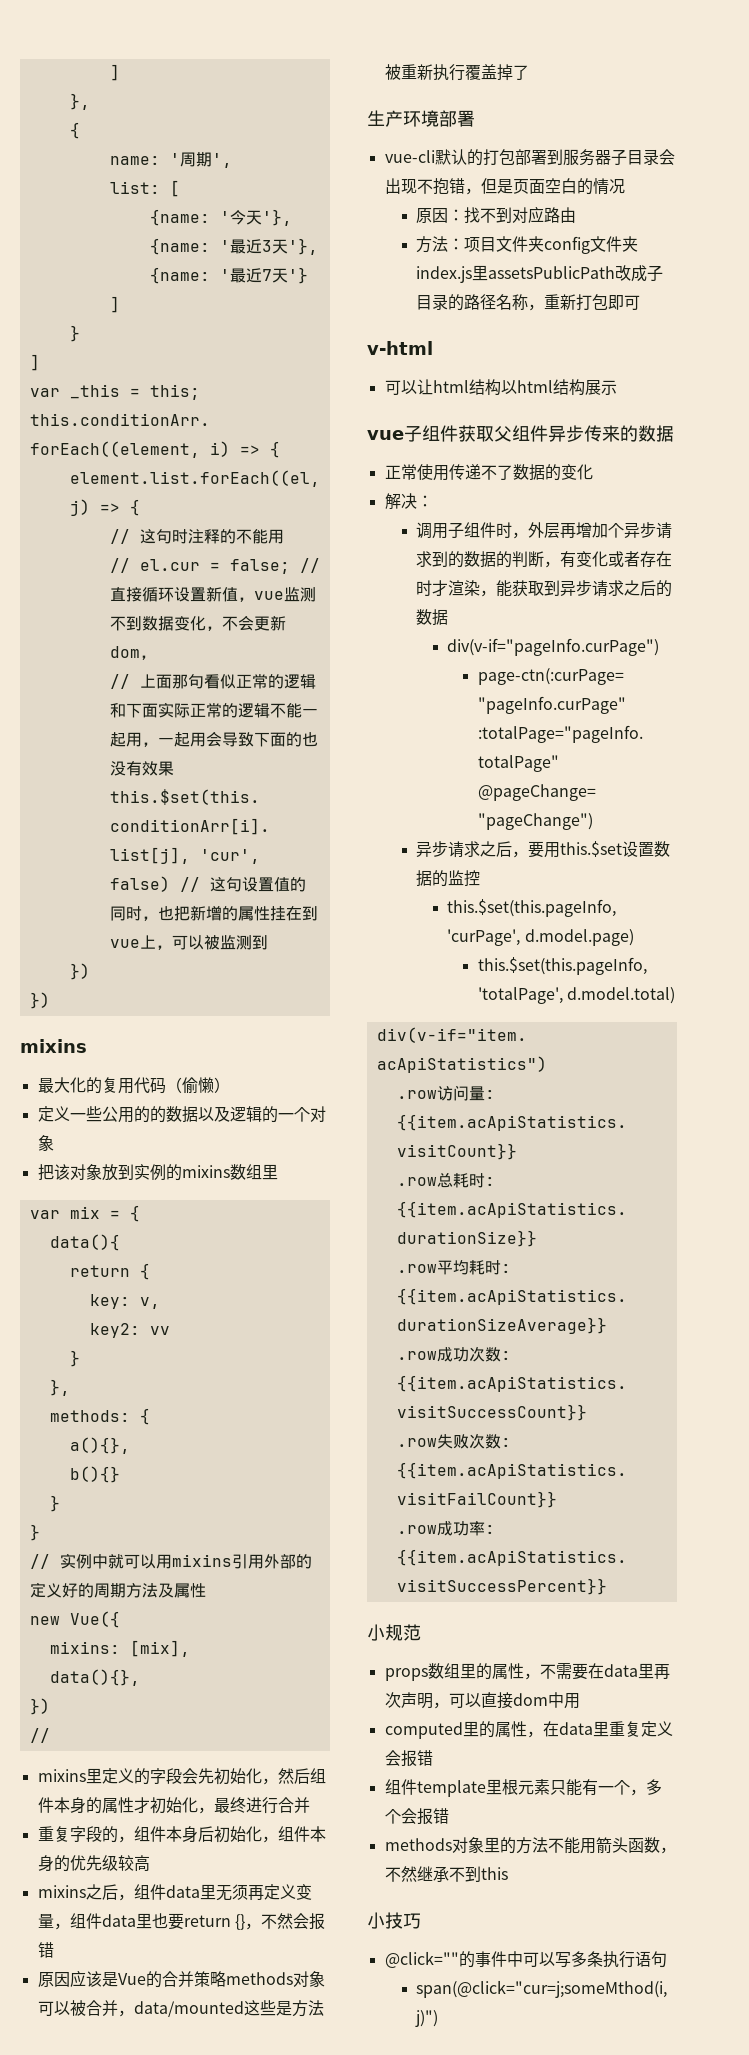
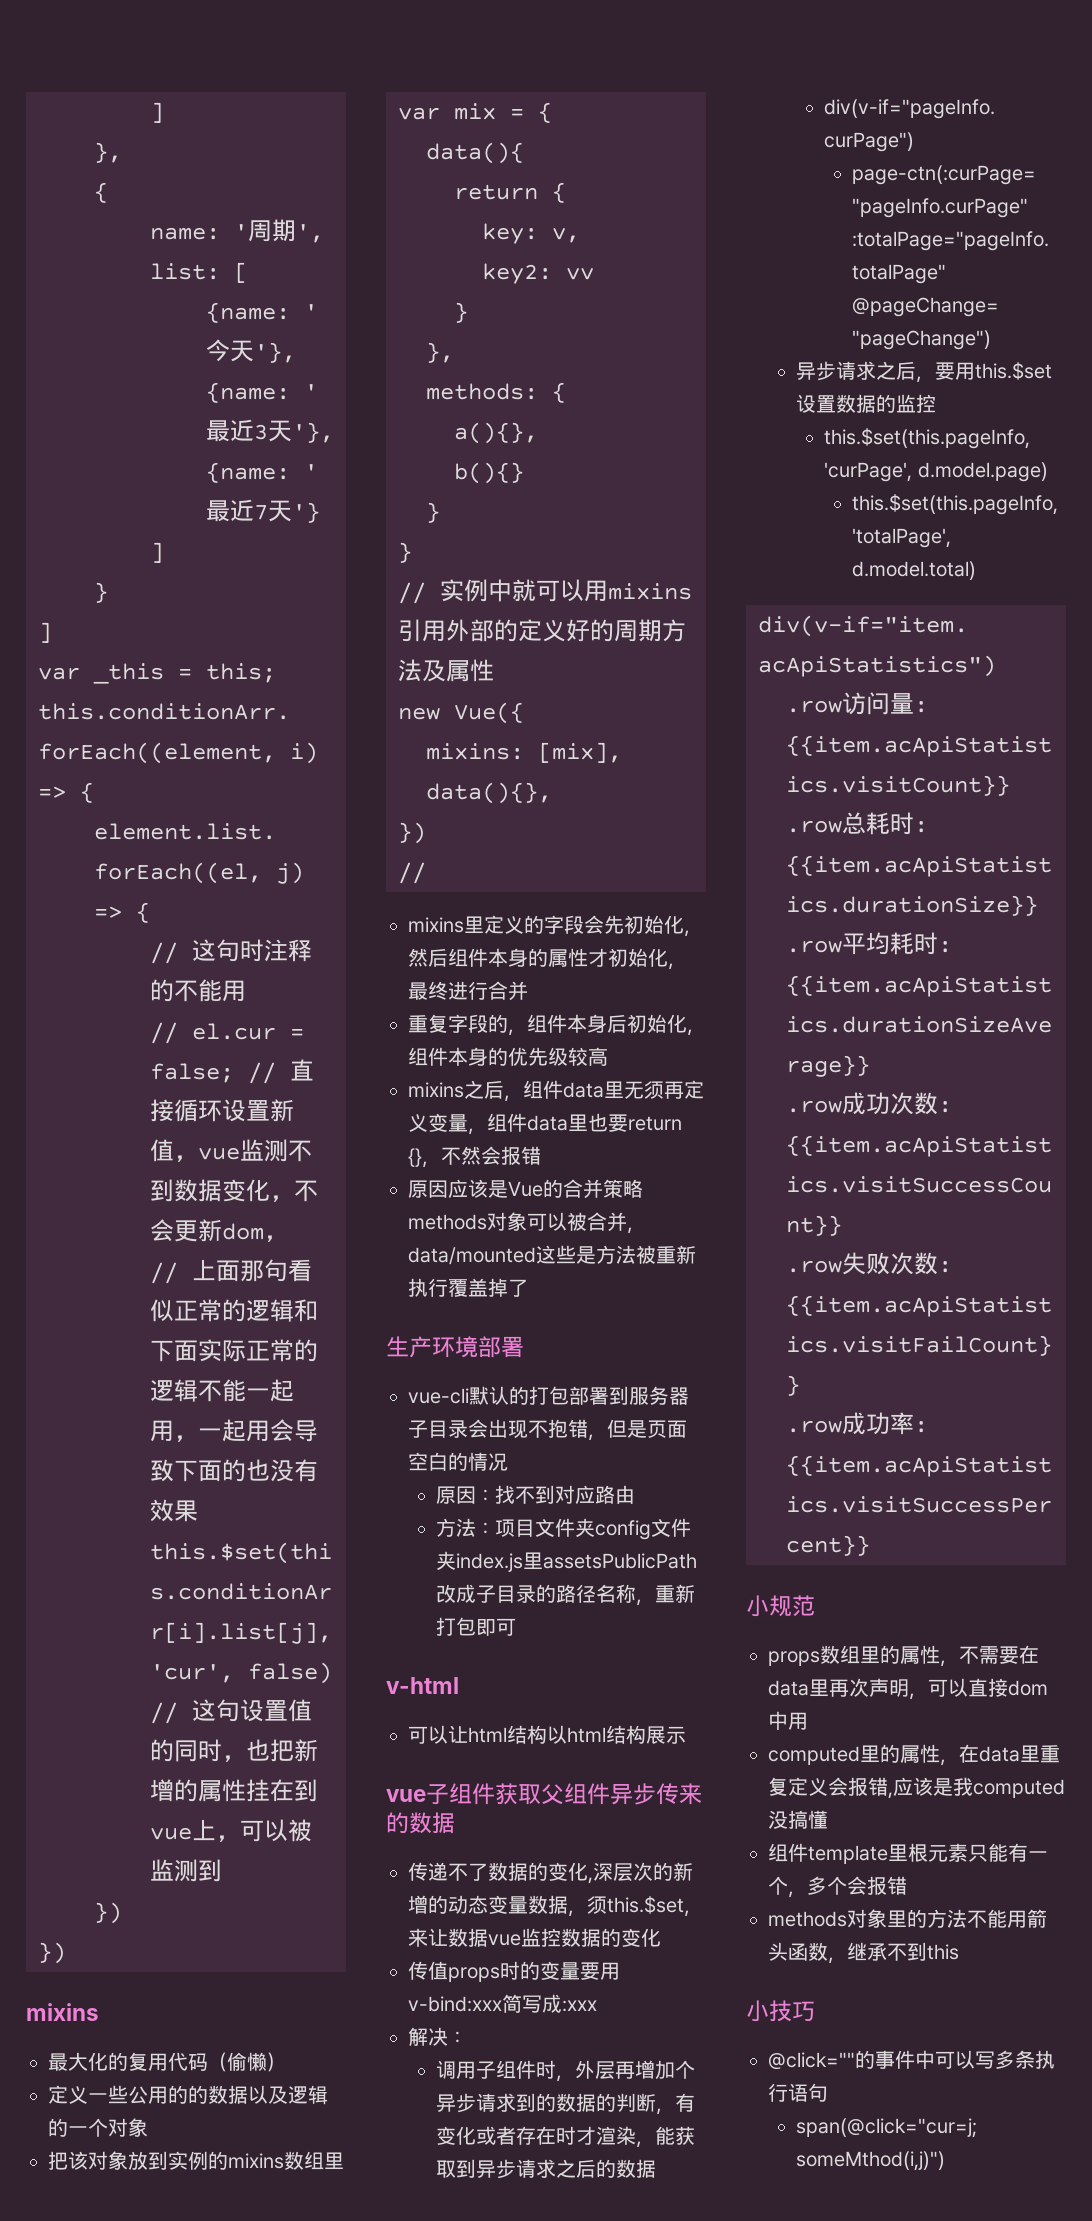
[384,464,449,481] 正常使用 -> (455, 1823) none
(593, 472) none -> [588,1862,693,1884] [408,1895,703,1917] [408,1928,661,1947] [408,1961,620,1982] [408,1994,597,2013] ,深层次的新增的动态变量数据，须this.$set，来让数据vue监控数据的变化 // 传值props时的变量要用v-bind:xxx简写成:xxx
(433, 1758) none -> [888,1777,1065,1799] [768,1810,828,1829] ,应该是我computed没搞懂
[384,1866,417,1882] 不然 -> (847, 1960) none

